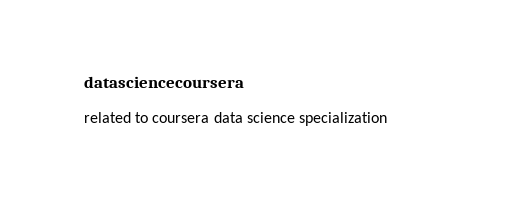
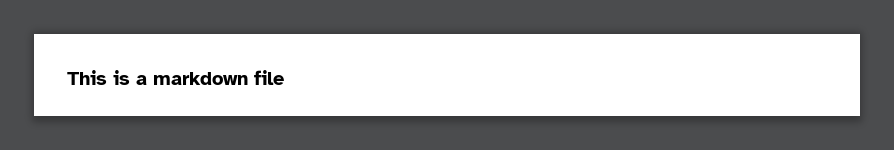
[84,76,244,88] [84,112,387,126] datasciencecoursera // related to coursera data science specialization -> [67,70,284,85] This is a markdown file

